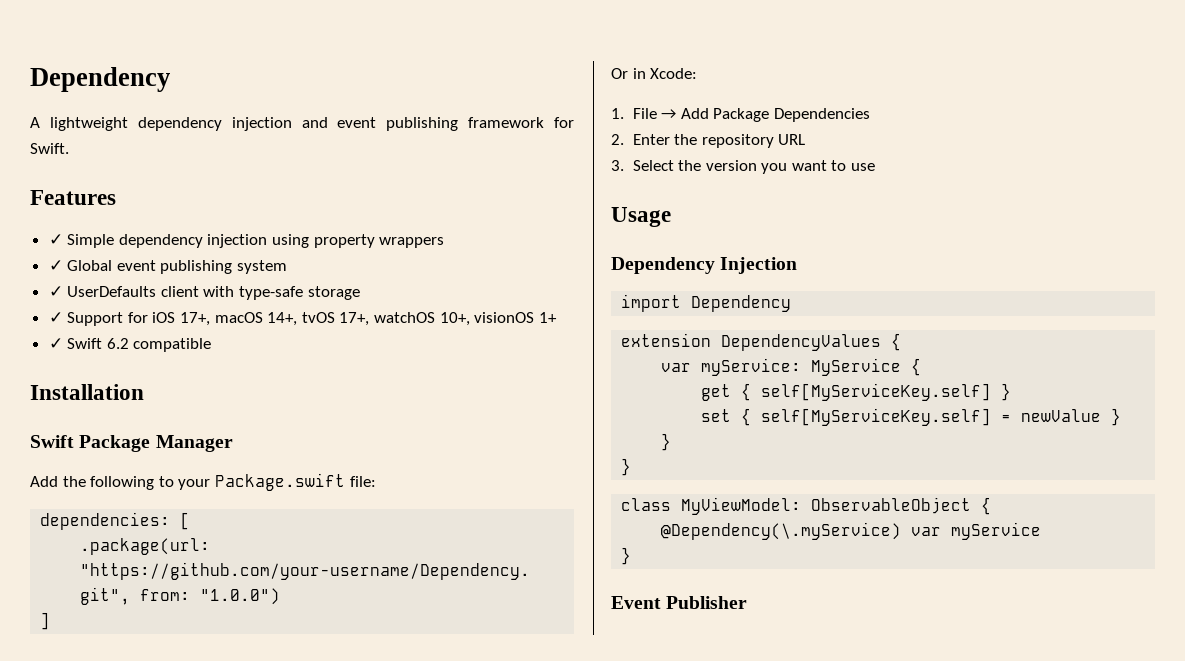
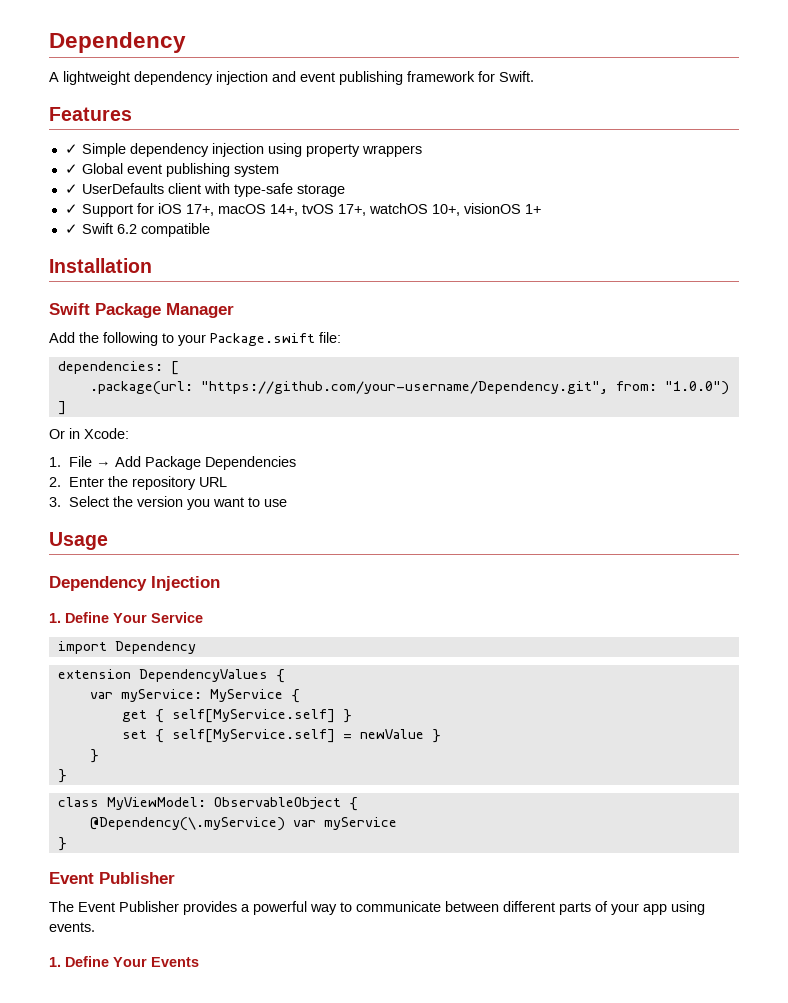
(798, 265) none -> [49,612,203,623] // 1. Define Your Service
[761,383,992,401] self[MyServiceKey.self] -> [171,709,335,723] self[MyService.self]
[761,408,992,426] self[MyServiceKey.self] -> [171,729,335,743] self[MyService.self]
(748, 602) none -> [49,901,705,915] [49,922,95,932] [49,956,199,967] // The Event Publisher provides a powerful way to communicate between different parts of your app using events. // 1. Define Your Events

